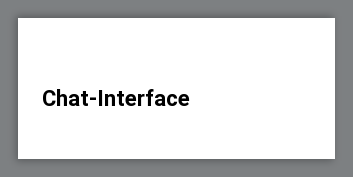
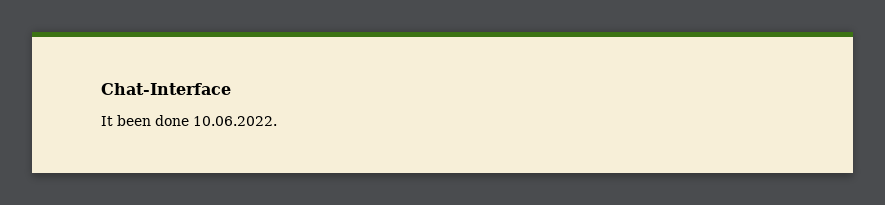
(190, 97) none -> [101,115,277,126] // It been done 10.06.2022.

